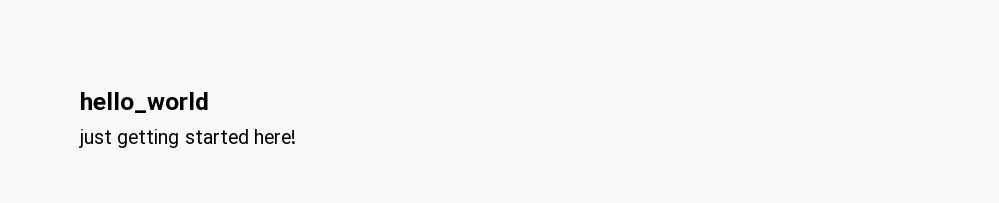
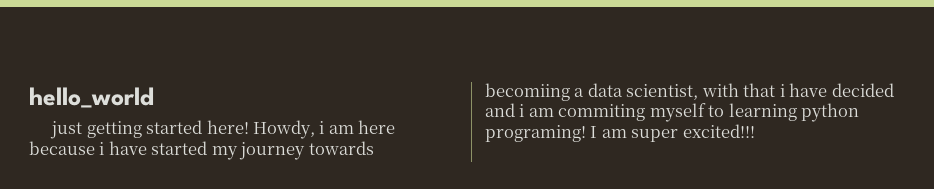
(296, 136) none -> [252,120,396,139] [29,141,374,160] [485,83,894,101] [485,103,860,122] [485,124,755,142] Howdy, i am here because i have started my journey towards becomiing a data scientist, with that i have decided and i am commiting myself to learning python programing! I am super excited!!!

